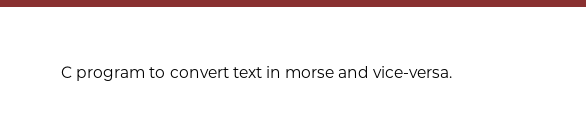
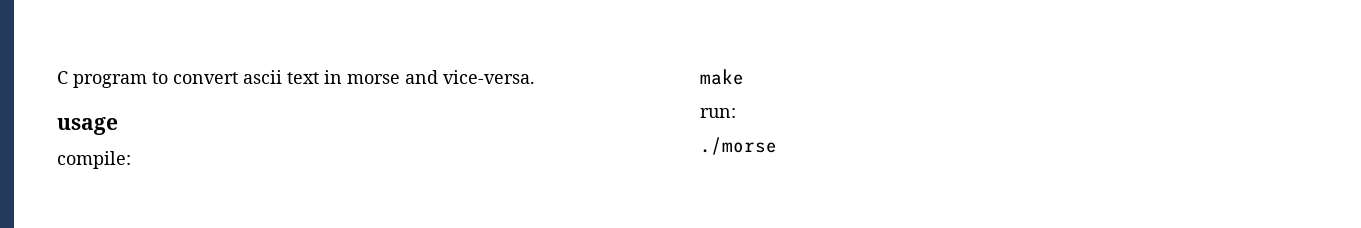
(229, 72) none -> [243,70,282,84] ascii
(453, 72) none -> [57,117,118,135] [57,151,131,169] [700,69,744,85] [700,108,736,118] [700,137,777,155] // usage // compile: // make // run: // ./morse

